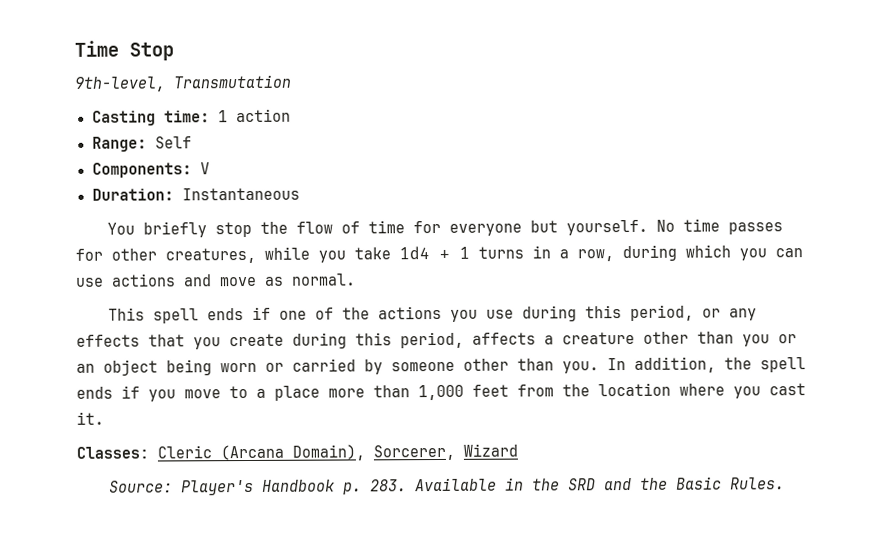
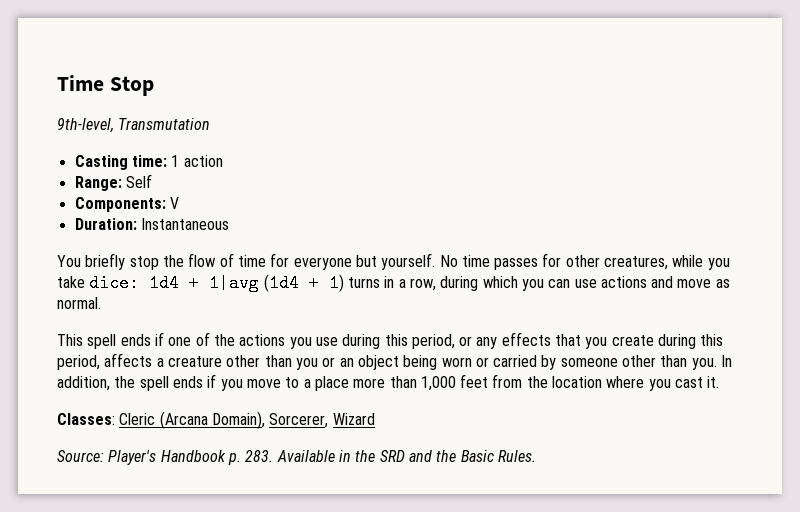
(391, 253) none -> [89,274,140,292] dice:
[459,246,470,259] 1 -> [209,274,344,292] 1|avg (1d4 + 1)

